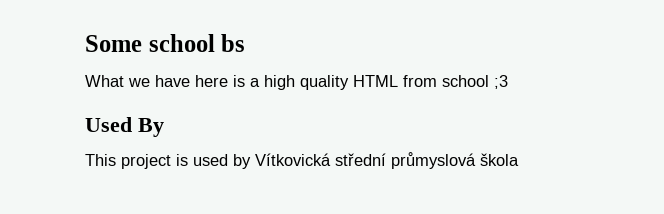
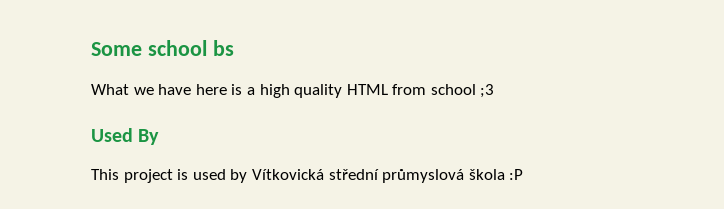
(519, 159) none -> [509,169,524,180] :P

